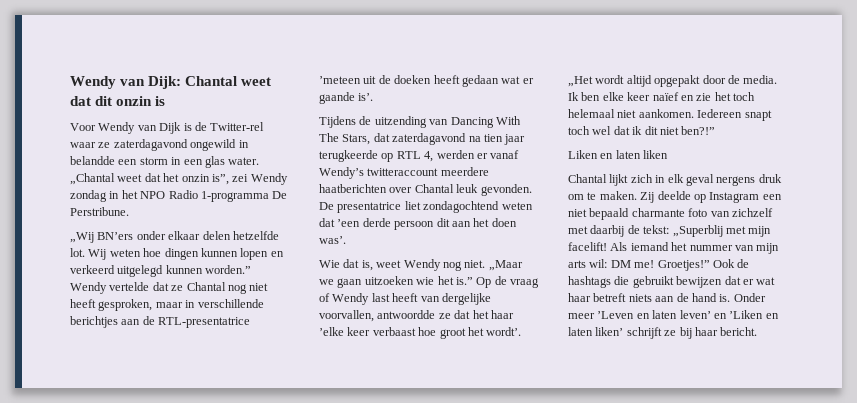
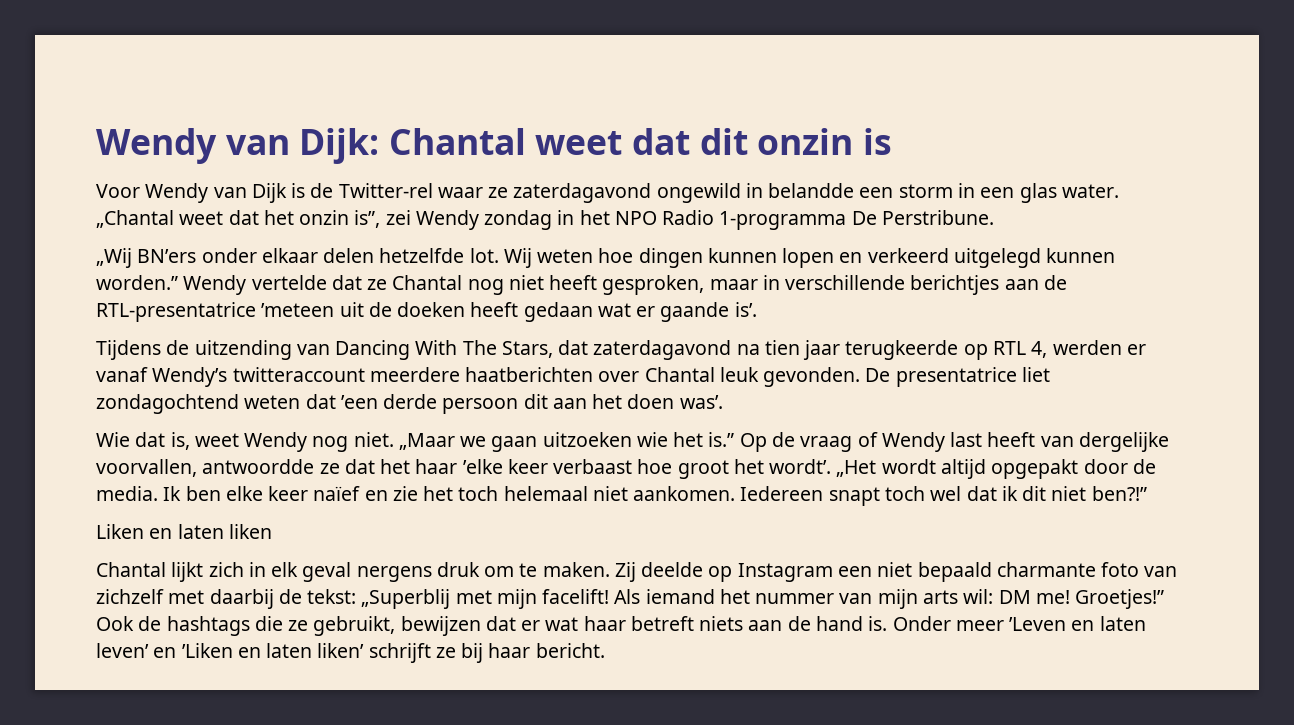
[632,276,674,288] gebruikt -> [288,616,396,636] ze gebruikt,

